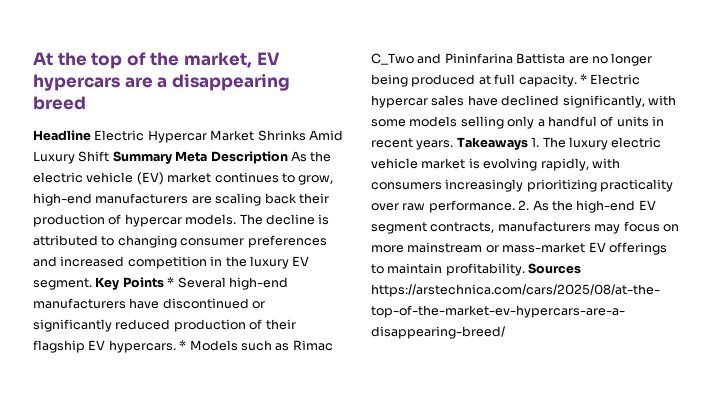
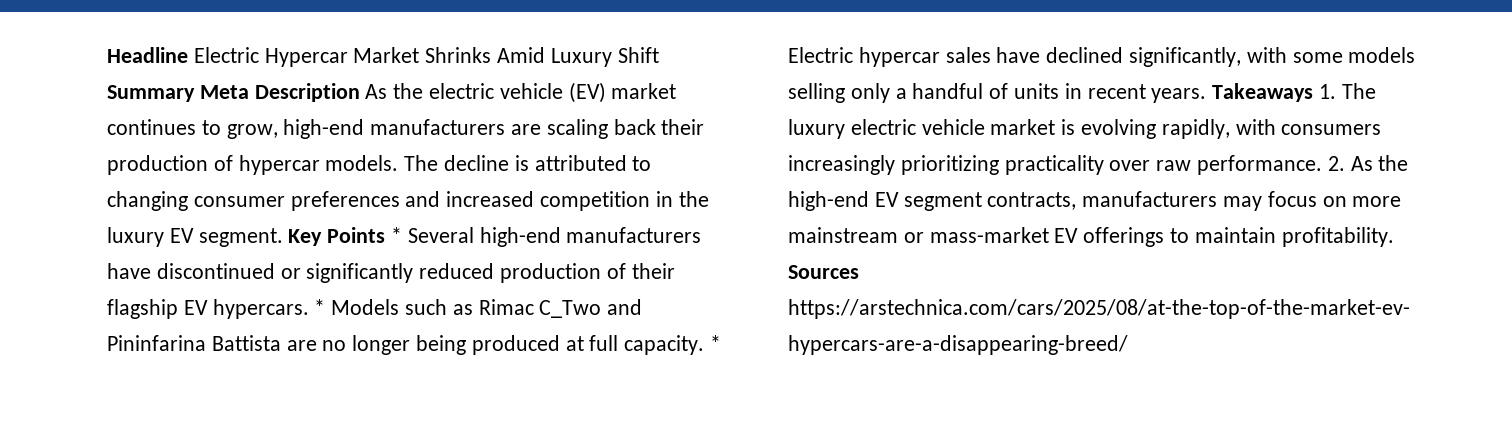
[33,52,280,69] [33,73,290,91] [33,96,86,110] At the top of the market, EV hypercars are a disappearing breed // -> (107, 55) none

